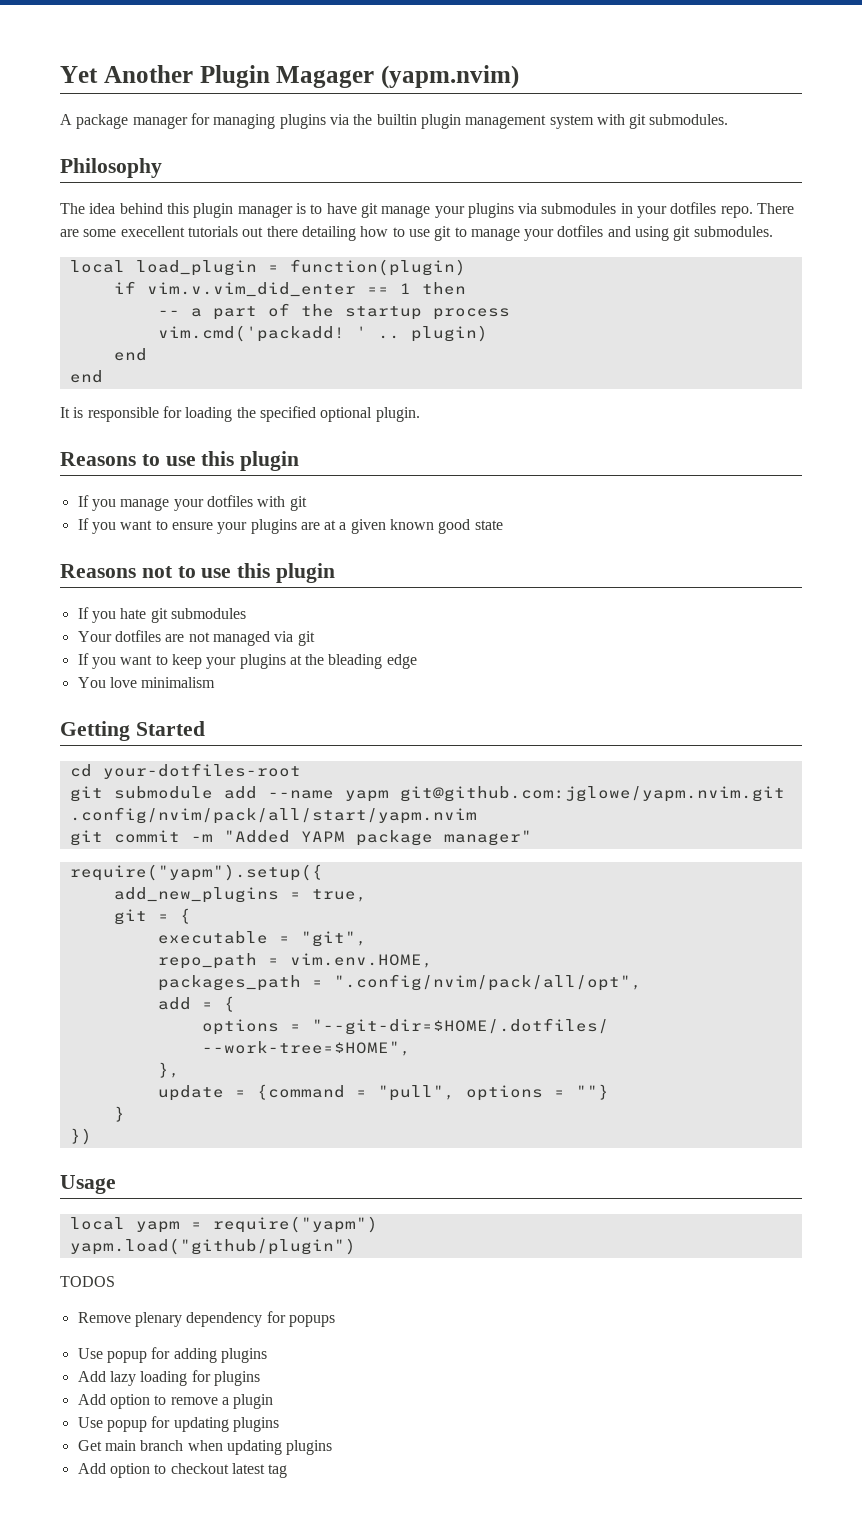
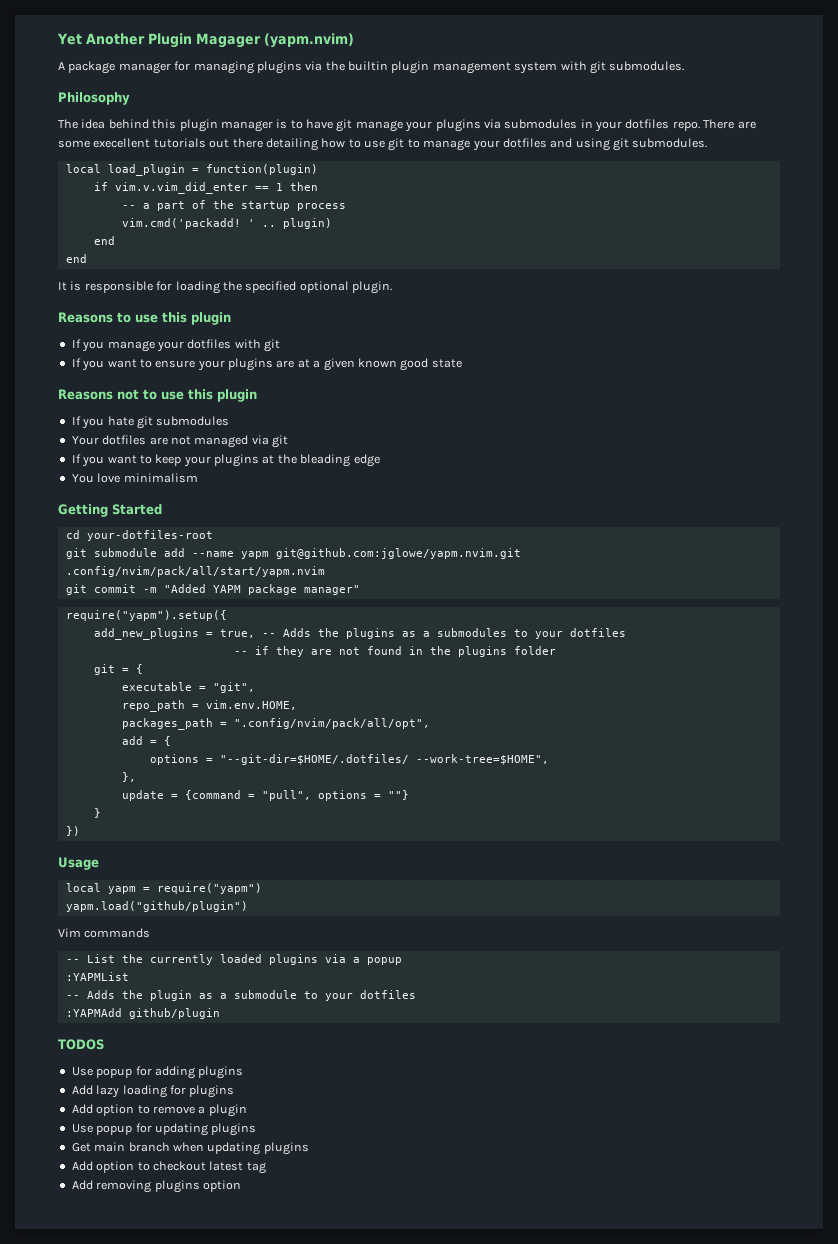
(367, 895) none -> [261,628,626,639] [233,646,556,657] -- Adds the plugins as a submodules to your dotfiles // -- if they are not found in the plugins folder
[60,1276,115,1287] [77,1311,335,1327] TODOS // Remove plenary dependency for popups -> [58,928,151,938] [65,954,402,965] [65,972,129,981] [65,990,416,1001] [65,1008,220,1019] [58,1039,104,1050] Vim commands // -- List the currently loaded plugins via a popup // :YAPMList // -- Adds the plugin as a submodule to your dotfiles // :YAPMAdd github/plugin // TODOS
(288, 1471) none -> [71,1180,241,1193] // Add removing plugins option

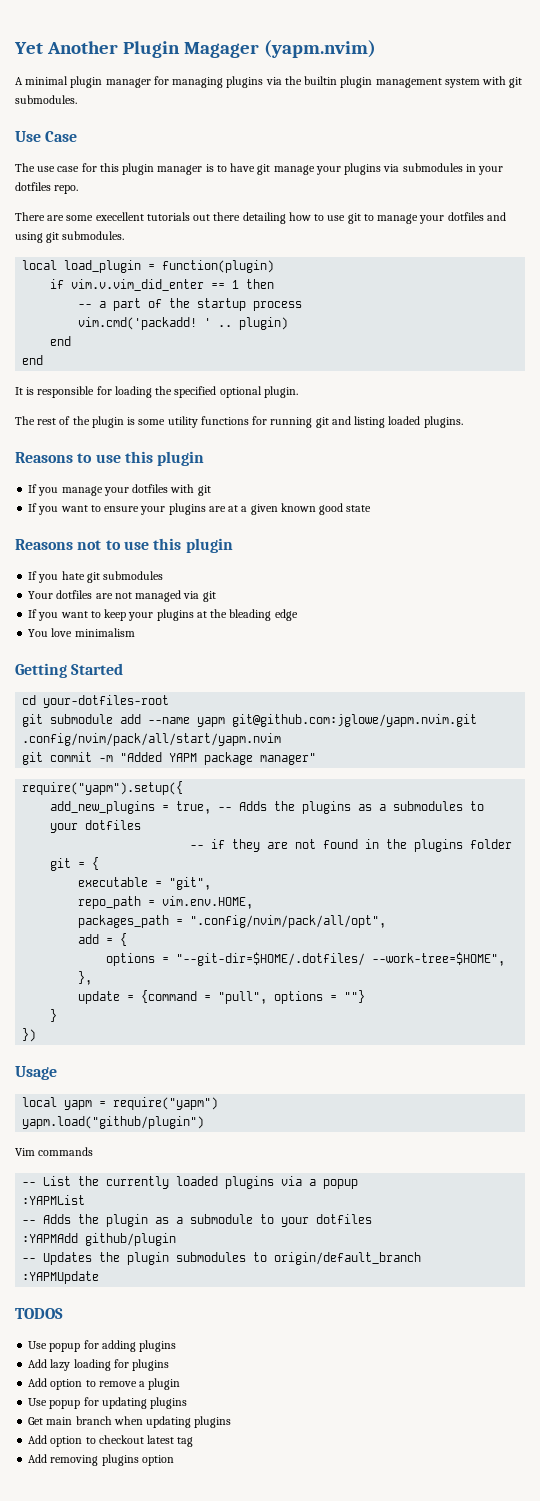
[68,61,116,74] package -> [25,76,103,88] minimal plugin
[58,92,130,105] [58,119,149,129] Philosophy // The idea behind -> [15,131,78,142] [15,163,97,172] Use Case // The use case for
(700, 126) none -> (79, 189) //
(392, 287) none -> [15,416,463,428] // The rest of the plugin is some utility functions for running git and listing loaded plugins.
(220, 1013) none -> [22,1252,422,1265] [22,1271,100,1284] // -- Updates the plugin submodules to origin/default_branch // :YAPMUpdate

